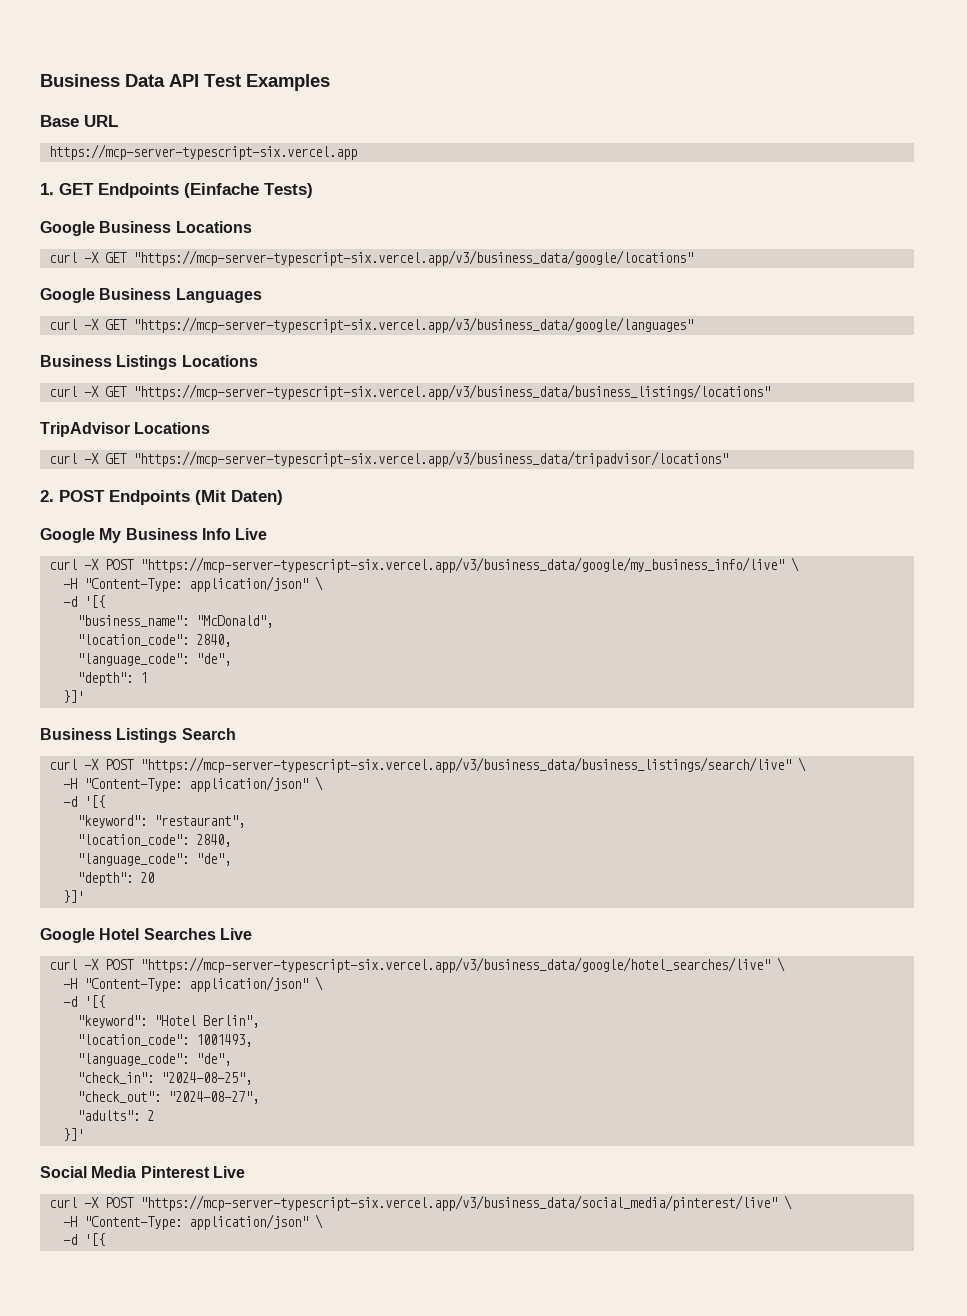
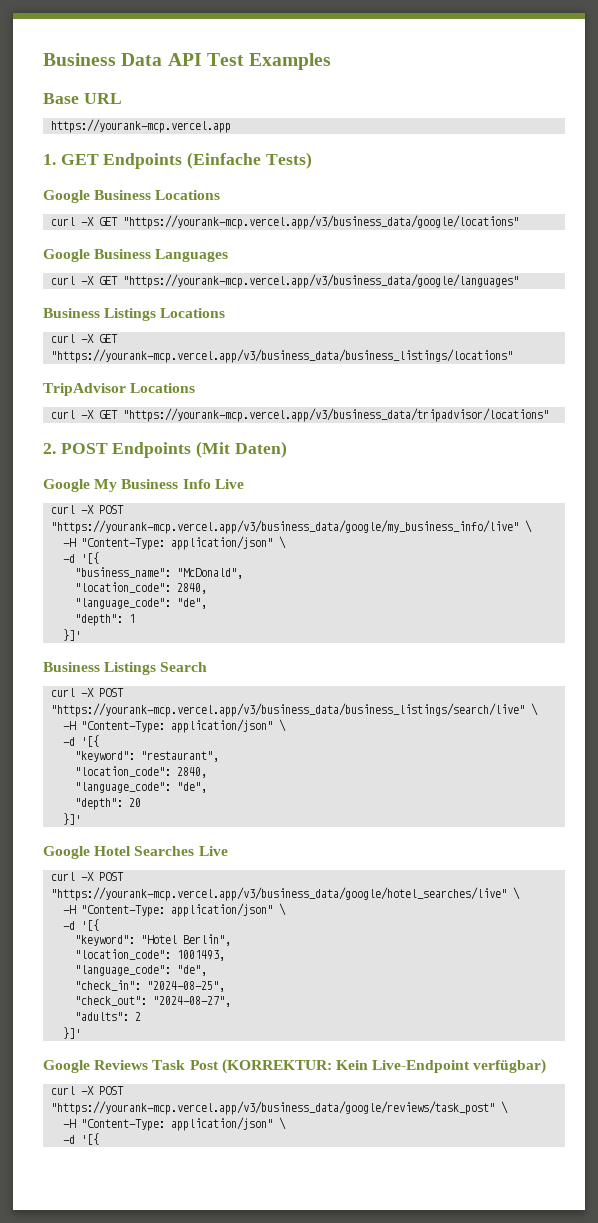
[49,144,358,160] https://mcp-server-typescript-six.vercel.app -> [50,119,231,133] https://yourank-mcp.vercel.app
[133,250,694,266] "https://mcp-server-typescript-six.vercel.app/v3/business_data/google/locations" -> [122,215,519,229] "https://yourank-mcp.vercel.app/v3/business_data/google/locations"
[133,317,694,333] "https://mcp-server-typescript-six.vercel.app/v3/business_data/google/languages" -> [122,274,519,288] "https://yourank-mcp.vercel.app/v3/business_data/google/languages"
[133,384,771,400] "https://mcp-server-typescript-six.vercel.app/v3/business_data/business_listings/locations" -> [50,349,513,363] "https://yourank-mcp.vercel.app/v3/business_data/business_listings/locations"
[133,451,729,467] "https://mcp-server-typescript-six.vercel.app/v3/business_data/tripadvisor/locations" -> [122,408,549,422] "https://yourank-mcp.vercel.app/v3/business_data/tripadvisor/locations"
[140,557,785,573] "https://mcp-server-typescript-six.vercel.app/v3/business_data/google/my_business_info/live" -> [50,520,519,534] "https://yourank-mcp.vercel.app/v3/business_data/google/my_business_info/live"
[140,757,792,773] "https://mcp-server-typescript-six.vercel.app/v3/business_data/business_listings/search/live" -> [50,703,525,717] "https://yourank-mcp.vercel.app/v3/business_data/business_listings/search/live"
[140,957,771,973] "https://mcp-server-typescript-six.vercel.app/v3/business_data/google/hotel_searches/live" -> [50,887,507,901] "https://yourank-mcp.vercel.app/v3/business_data/google/hotel_searches/live"
[40,1166,245,1178] [49,1195,778,1211] Social Media Pinterest Live // curl -X POST "https://mcp-server-typescript-six.vercel.app/v3/business_data/social_media/pinterest/live" -> [43,1059,547,1074] [50,1086,124,1095] [50,1101,495,1115] Google Reviews Task Post (KORREKTUR: Kein Live-Endpoint verfügbar) // curl -X POST "https://yourank-mcp.vercel.app/v3/business_data/google/reviews/task_post"

